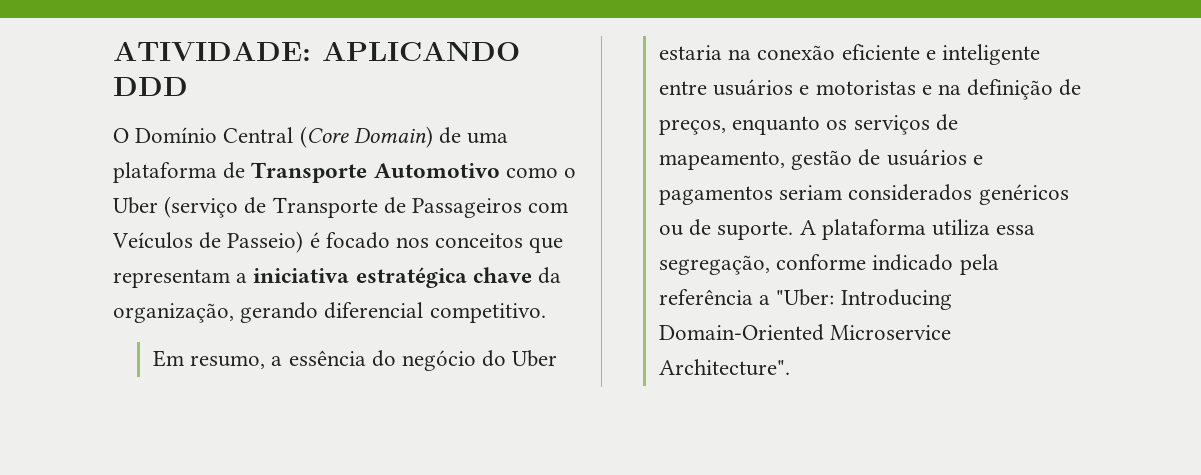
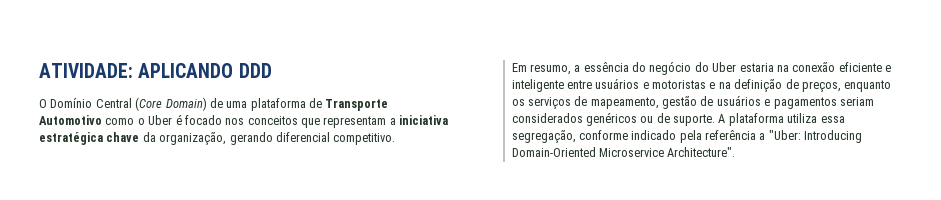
[164,196,569,218] [112,231,304,253] (serviço de Transporte de Passageiros com Veículos de Passeio) -> (173, 120) none

